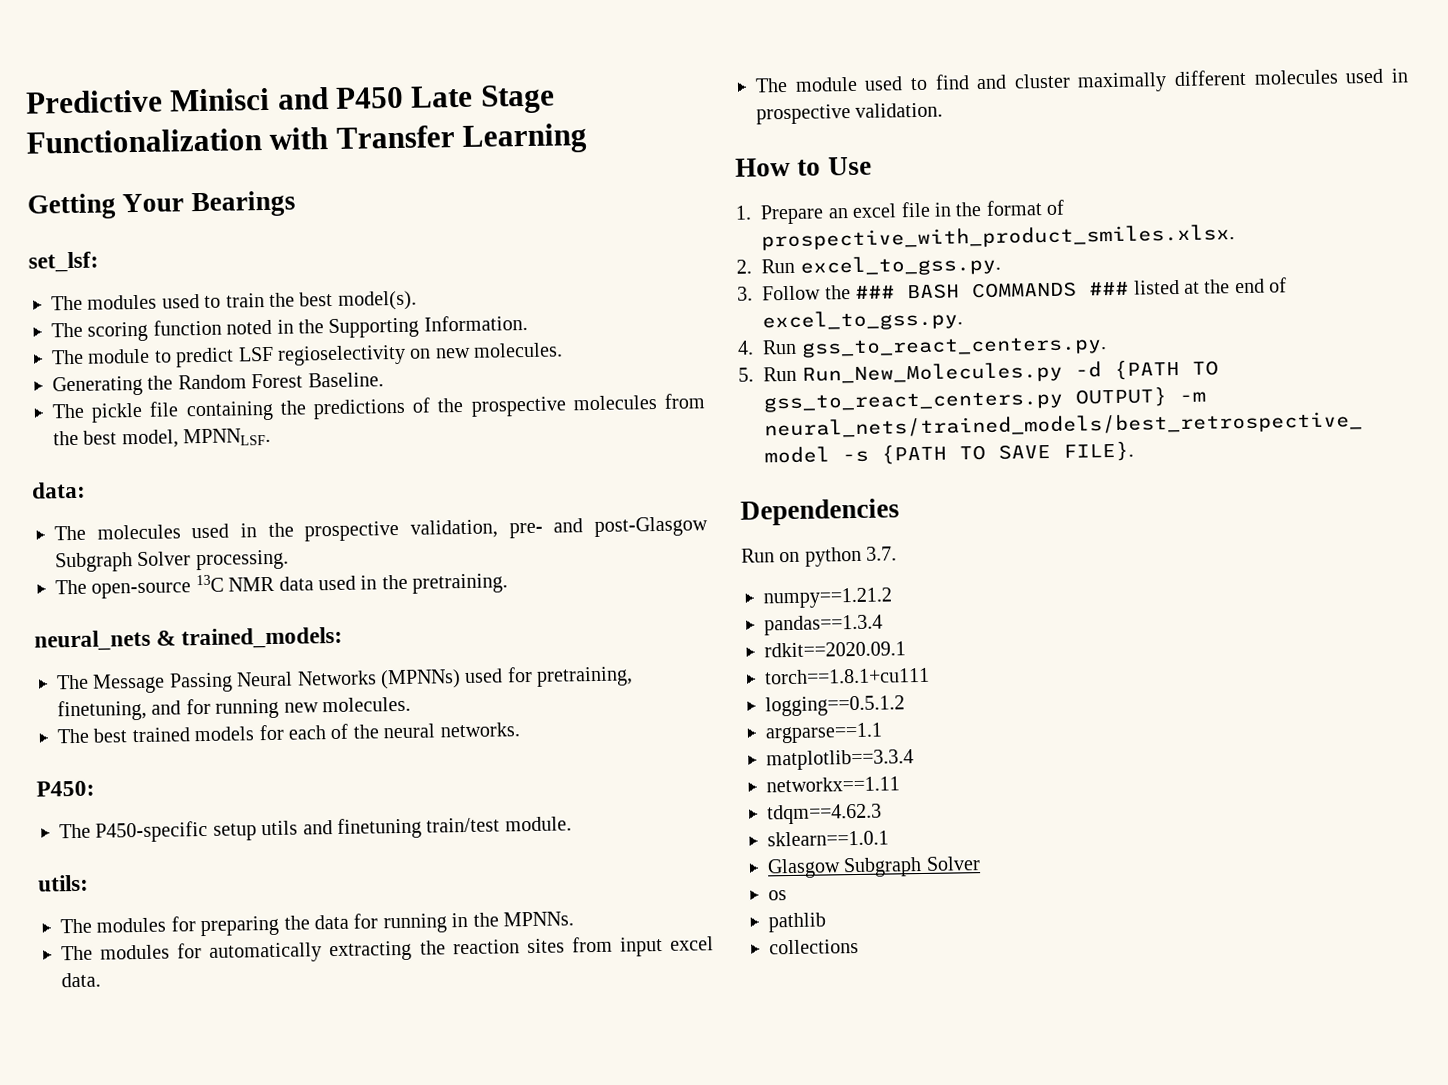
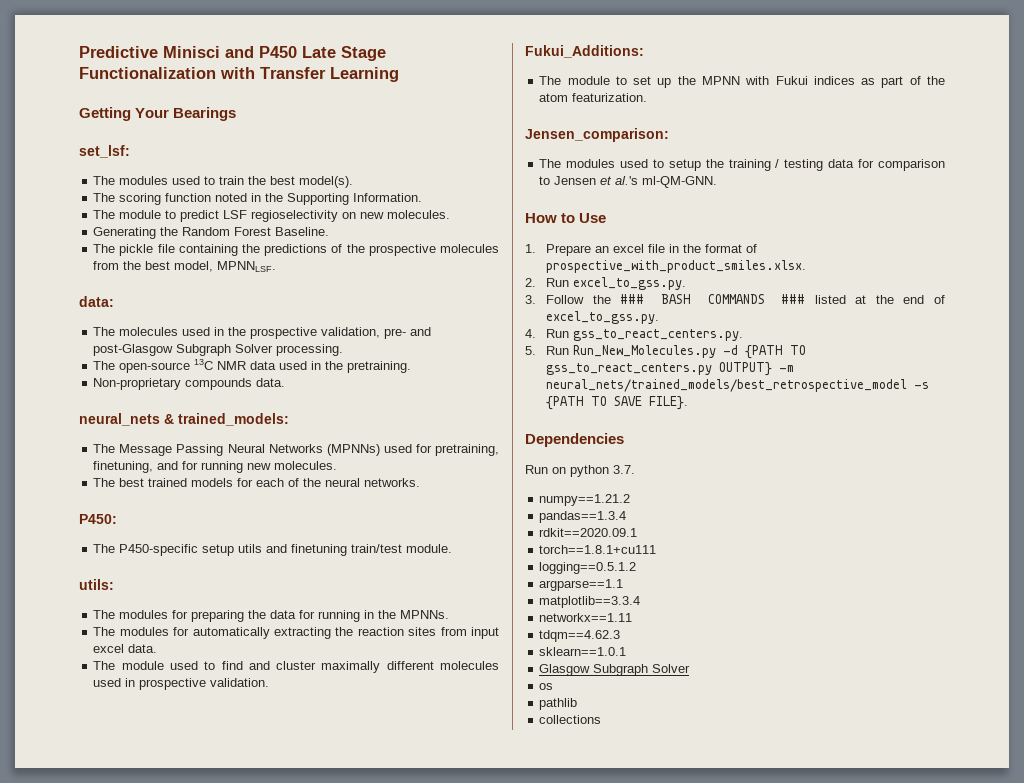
(509, 583) none -> [93,378,286,390] // Non-proprietary compounds data.
(944, 110) none -> [525,45,644,58] [539,76,945,88] [539,93,648,102] [525,128,669,142] [539,159,945,171] [539,176,718,188] // Fukui_Additions: // The module to set up the MPNN with Fukui indices as part of the atom featurization. // Jensen_comparison: // The modules used to setup the training / testing data for comparison to Jensen et al.'s ml-QM-GNN.

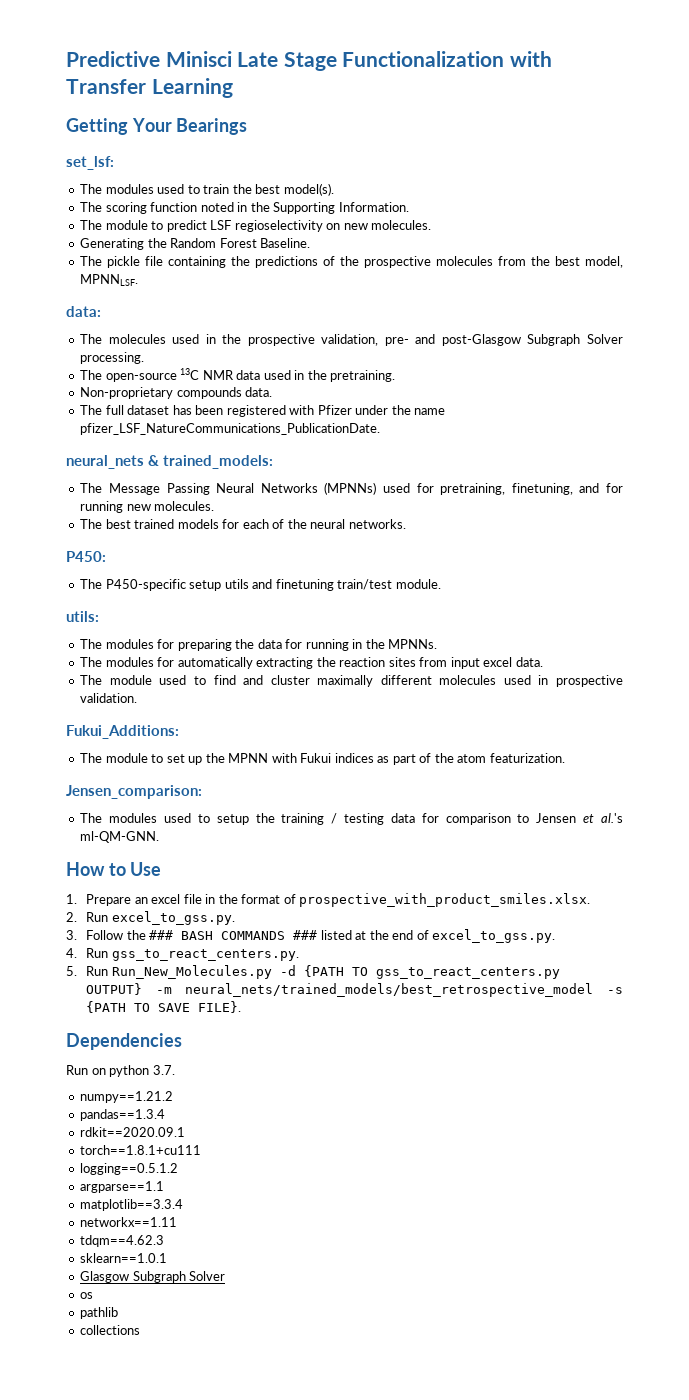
[225,46,297,58] and P450 -> (232, 59) none
(286, 382) none -> [80,405,446,417] [80,423,381,435] // The full dataset has been registered with Pfizer under the name pfizer_LSF_NatureCommunications_PublicationDate.

